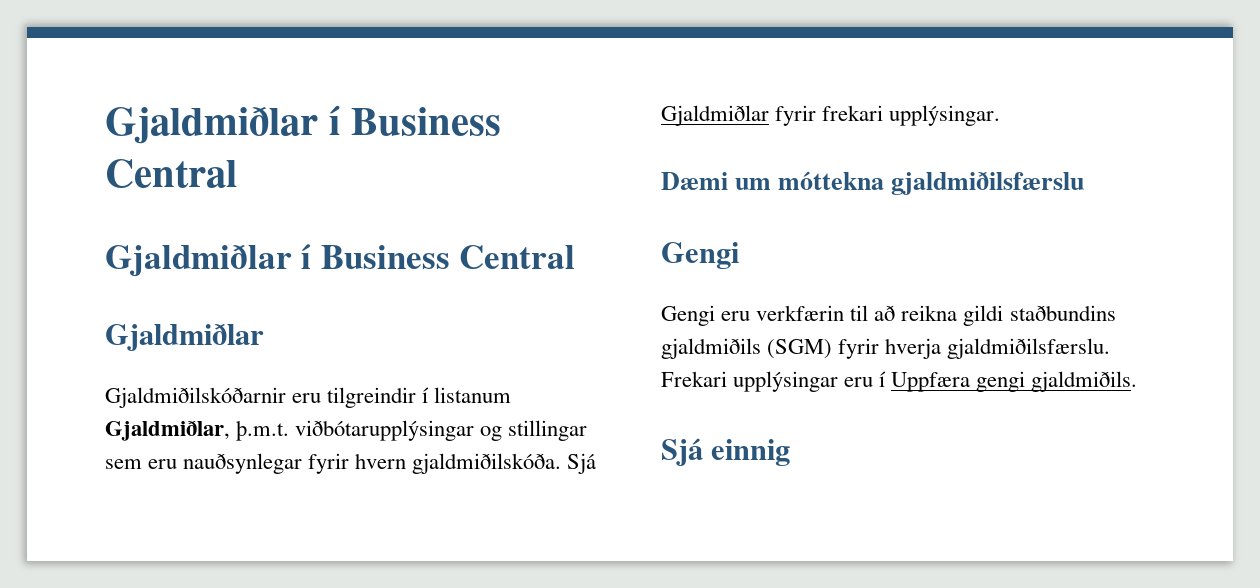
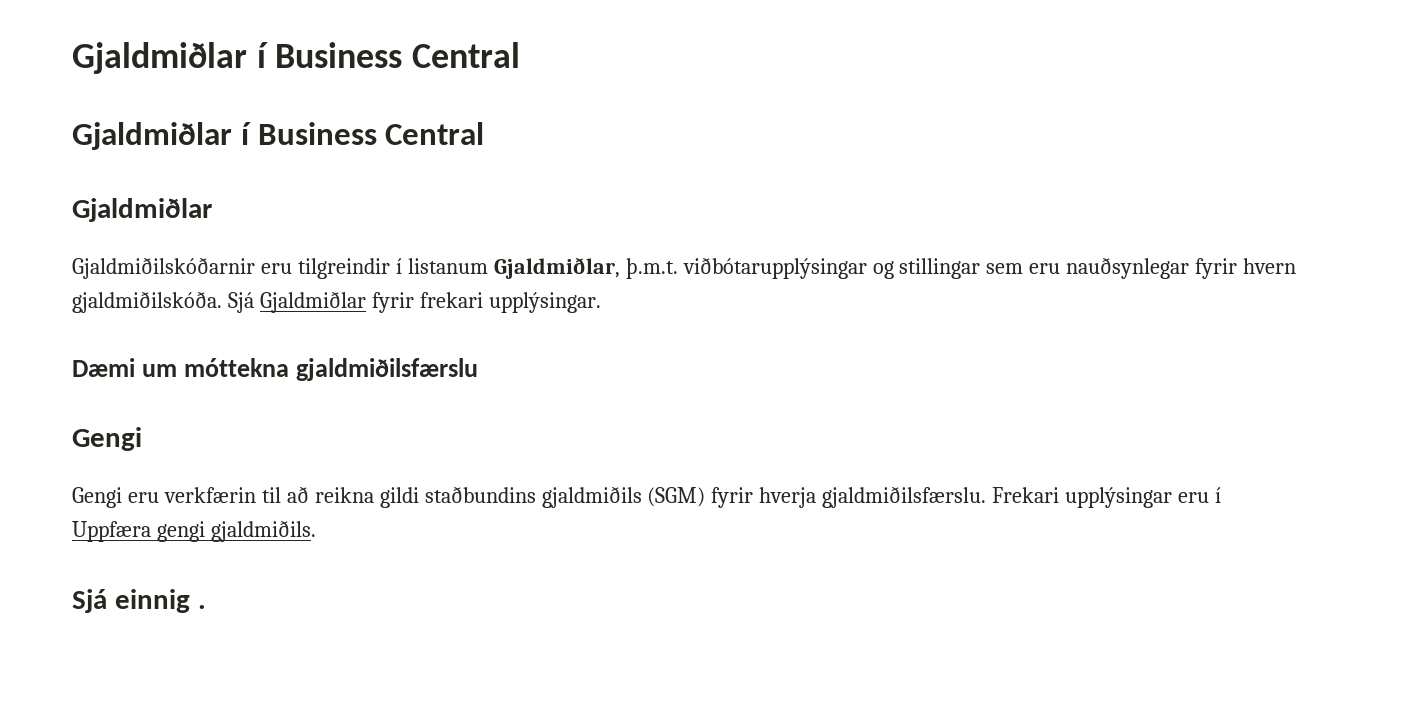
(791, 452) none -> [197,605,206,609] .

